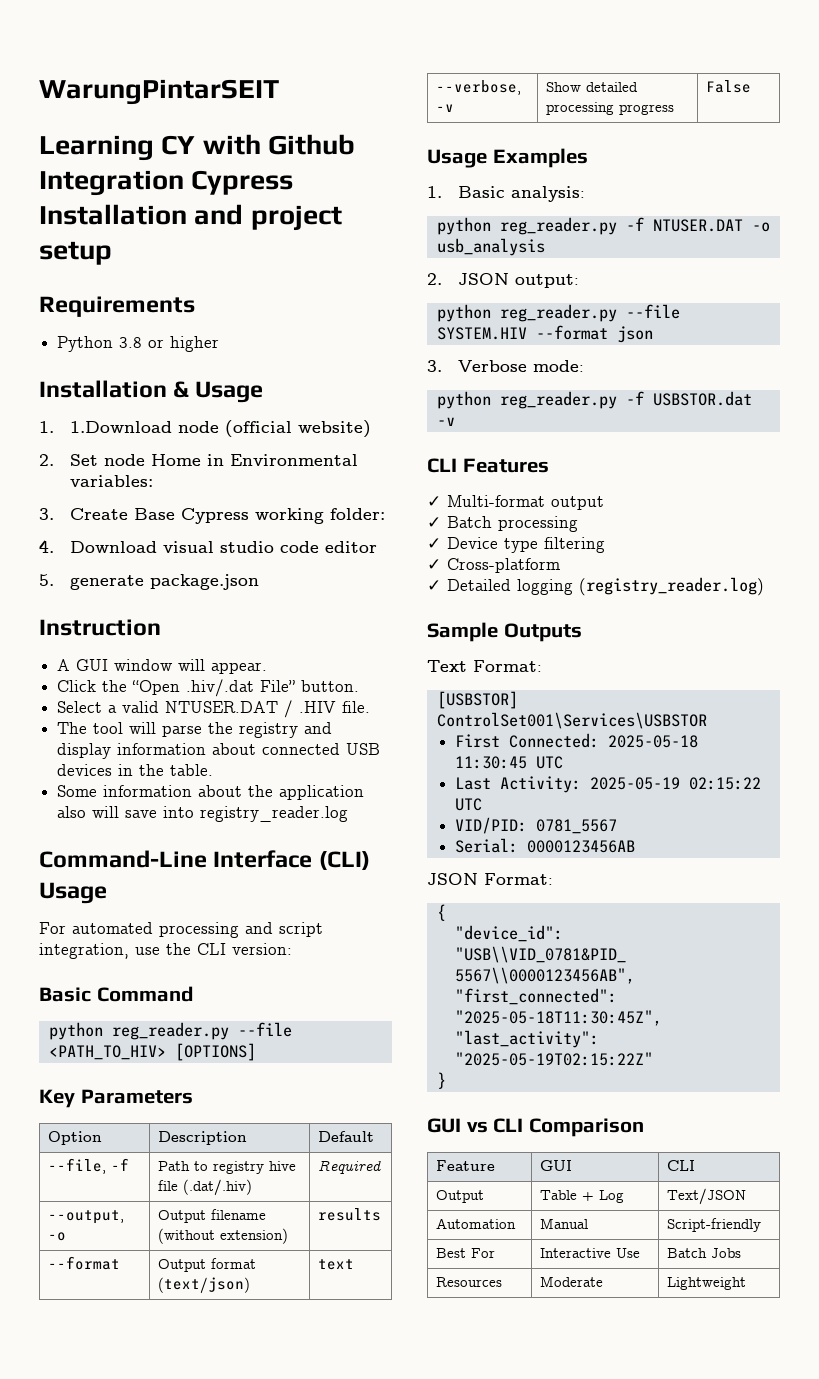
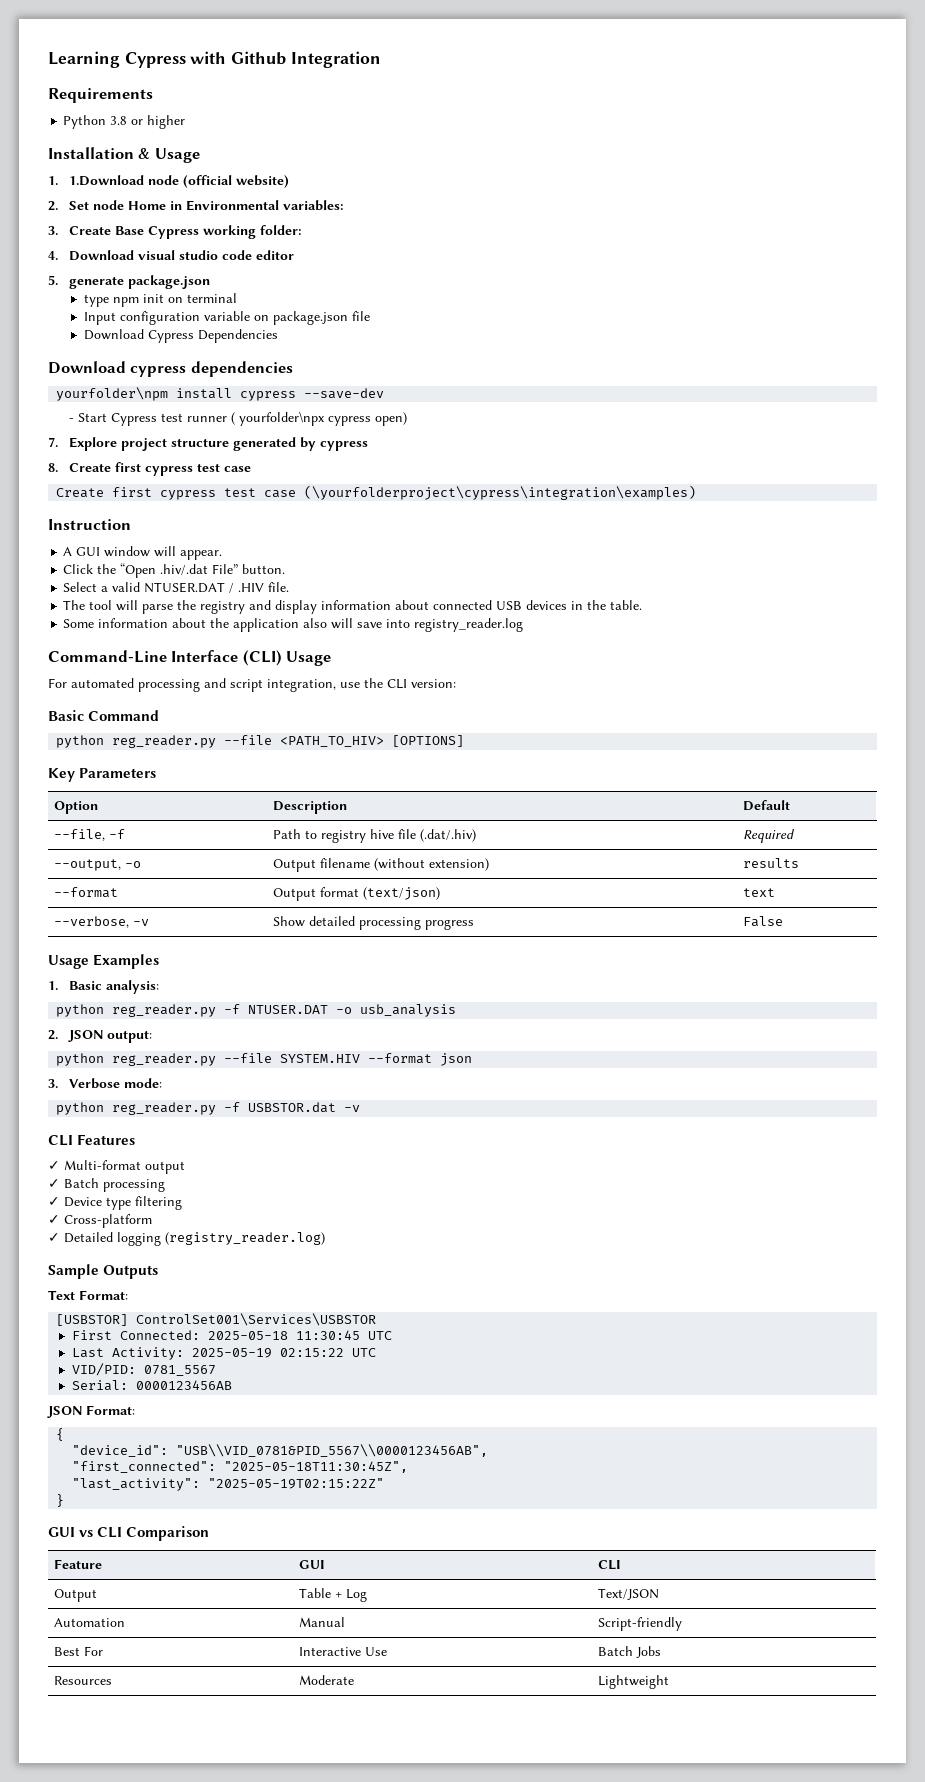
[39,79,279,105] [39,135,196,161] WarungPintarSEIT // Learning CY -> [48,51,186,68] Learning Cypress
[191,170,294,195] [39,204,342,231] [39,241,112,265] Cypress Installation and project setup -> (381, 59) none
(259, 582) none -> [84,293,238,307] [84,311,371,325] [84,329,279,343] [48,361,293,377] [56,387,385,401] [68,411,407,426] [48,437,368,451] [48,462,251,476] [56,485,697,500] // type npm init on terminal // Input configuration variable on package.json file // Download Cypress Dependencies // Download cypress dependencies // yourfolder\npm install cypress --save-dev // - Start Cypress test runner ( yourfolder\npx cypress open) // 7. Explore project structure generated by cypress // 8. Create first cypress test case // Create first cypress test case (\yourfolderproject\cypress\integration\examples)

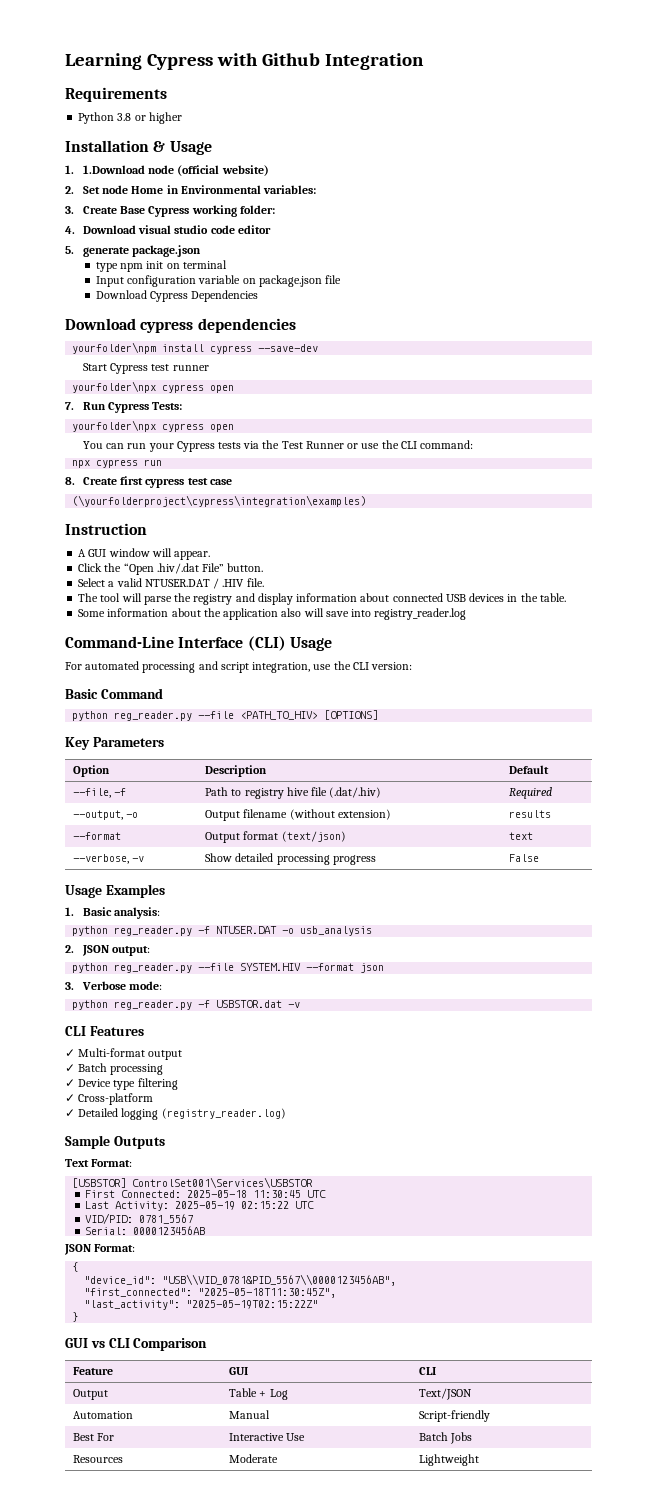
[68,418,74,422] - -> (319, 348) none
[230,411,407,426] ( yourfolder\npx cypress open) -> [72,381,235,393] // yourfolder\npx cypress open
[68,437,368,451] Explore project structure generated by cypress -> [82,402,183,413] [72,420,235,432] [82,440,474,452] [72,459,163,468] Run Cypress Tests: // yourfolder\npx cypress open // You can run your Cypress tests via the Test Runner or use the CLI command: // npx cypress run
[56,487,297,500] Create first cypress test case -> (232, 482) none

